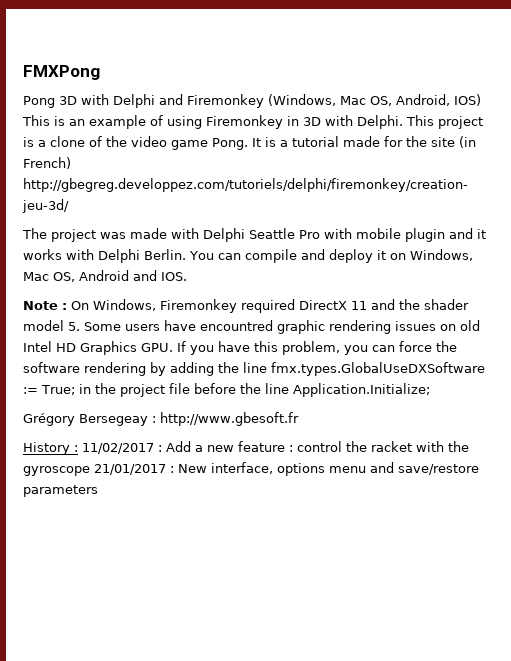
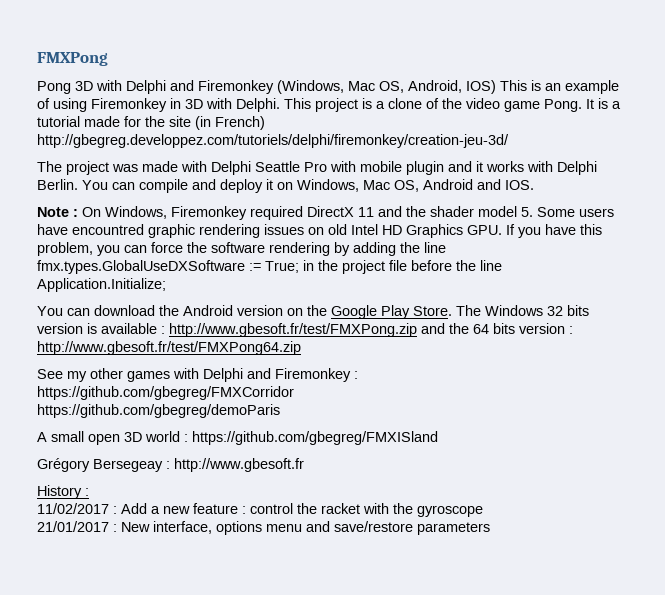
(430, 390) none -> [37,305,589,319] [37,323,573,337] [37,341,301,355] [37,368,358,382] [37,386,294,400] [37,404,280,418] [37,431,438,445] // You can download the Android version on the Google Play Store. The Windows 32 bits version is available : http://www.gbesoft.fr/test/FMXPong.zip and the 64 bits version : http://www.gbesoft.fr/test/FMXPong64.zip // See my other games with Delphi and Firemonkey : // https://github.com/gbegreg/FMXCorridor // https://github.com/gbegreg/demoParis // A small open 3D world : https://github.com/gbegreg/FMXISland
(78, 448) none -> (89, 492) //
(90, 471) none -> (483, 511) //

